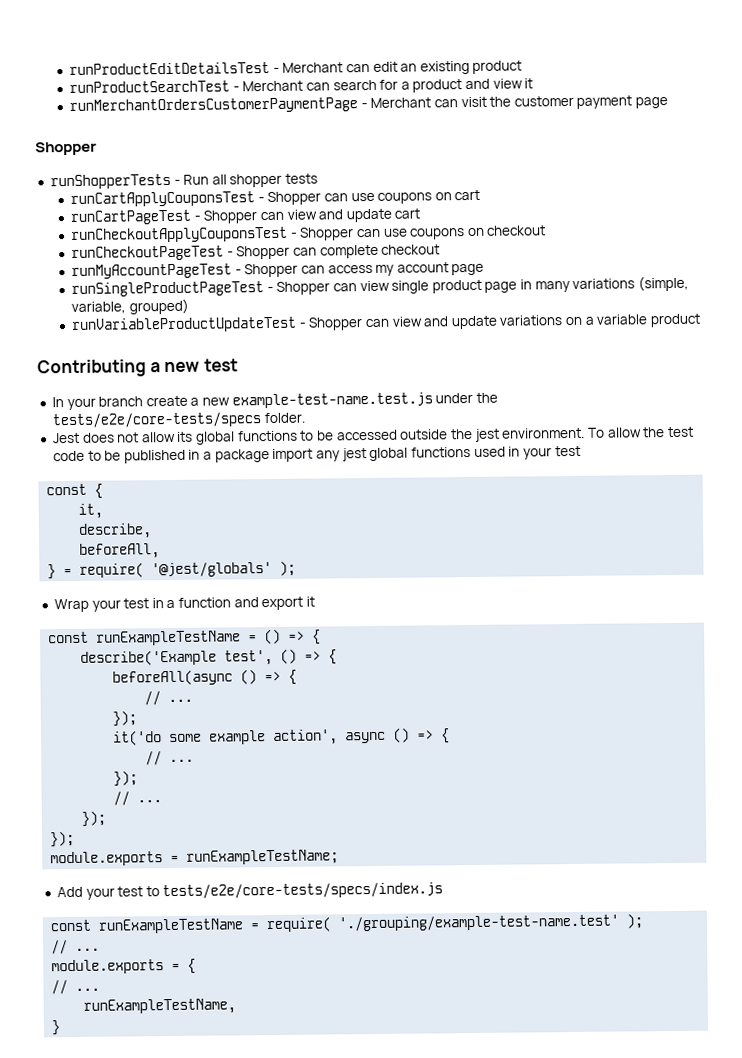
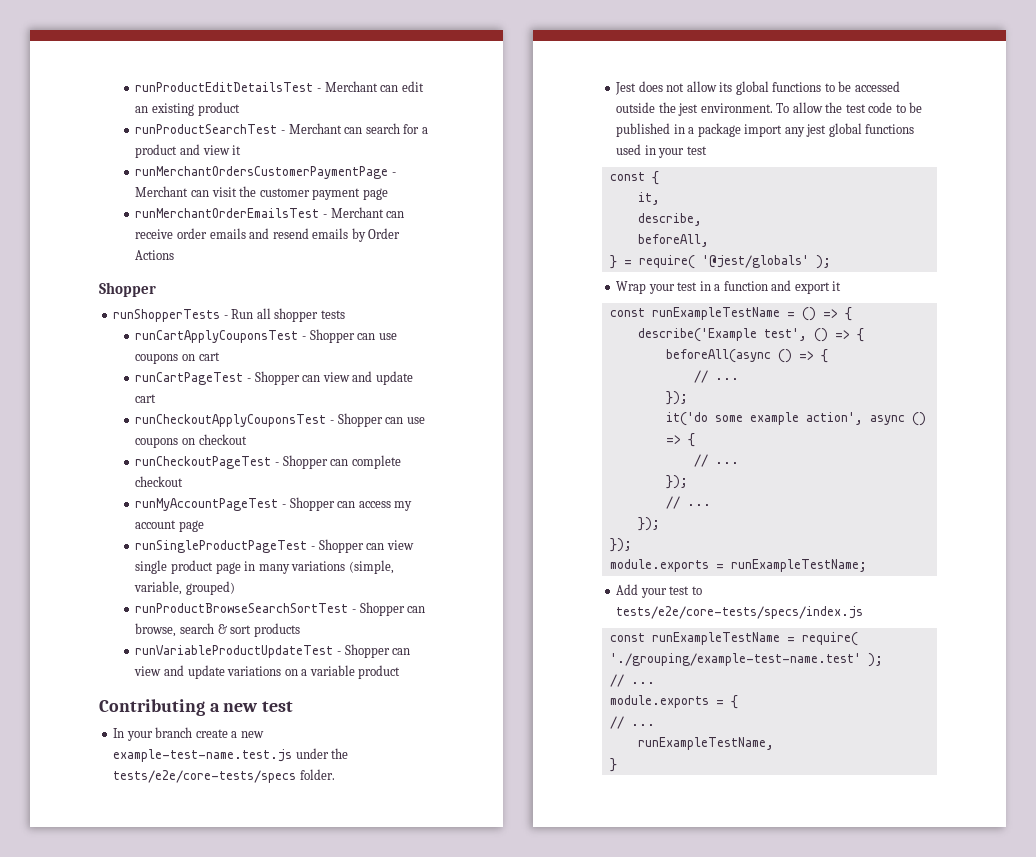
(669, 103) none -> [135,207,405,218] [135,228,401,242] [135,250,175,260] // runMerchantOrderEmailsTest - Merchant can receive order emails and resend emails by Order Actions
(189, 306) none -> [135,602,426,616] [135,623,300,637] // runProductBrowseSearchSortTest - Shopper can browse, search & sort products

